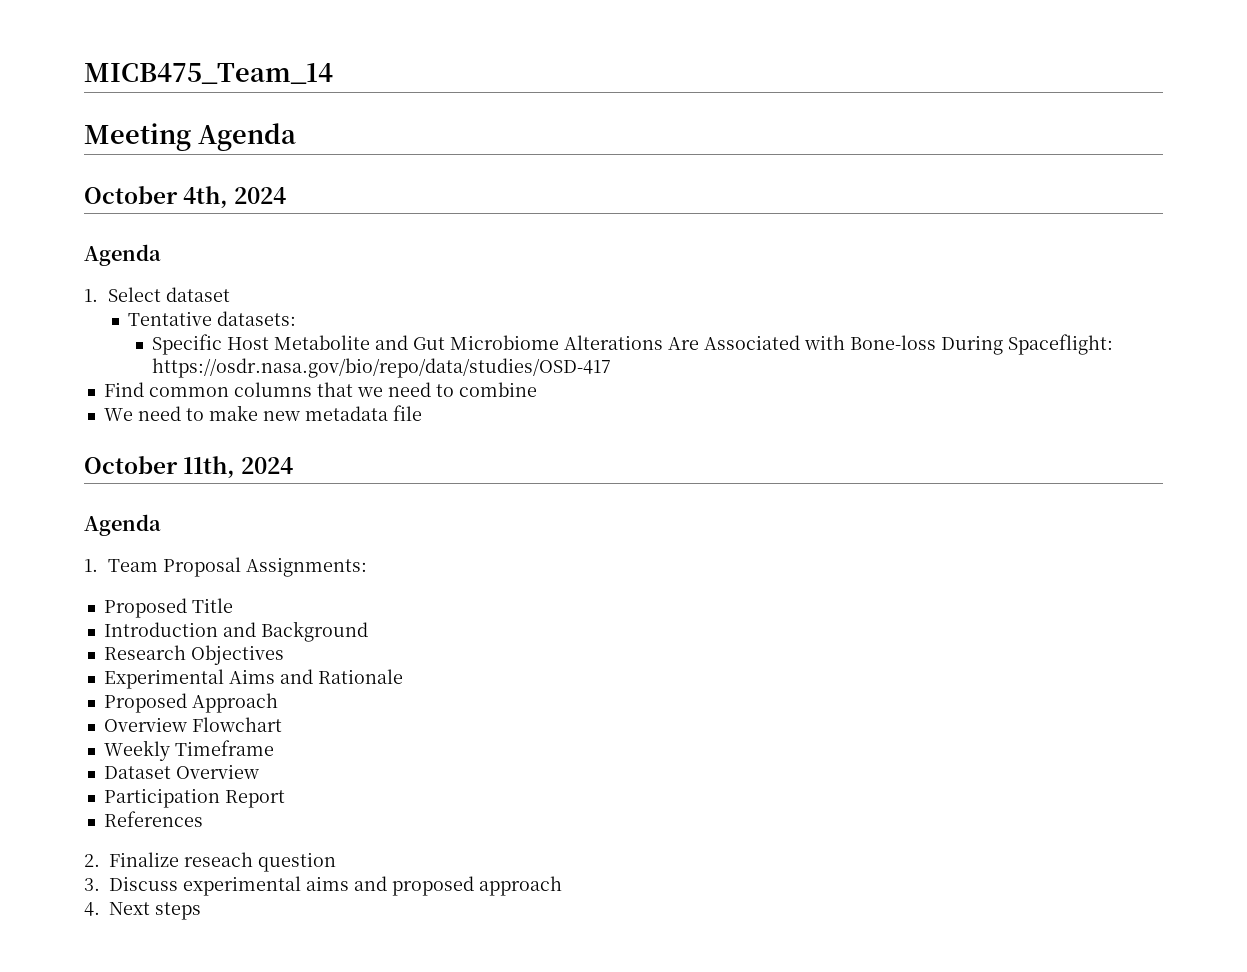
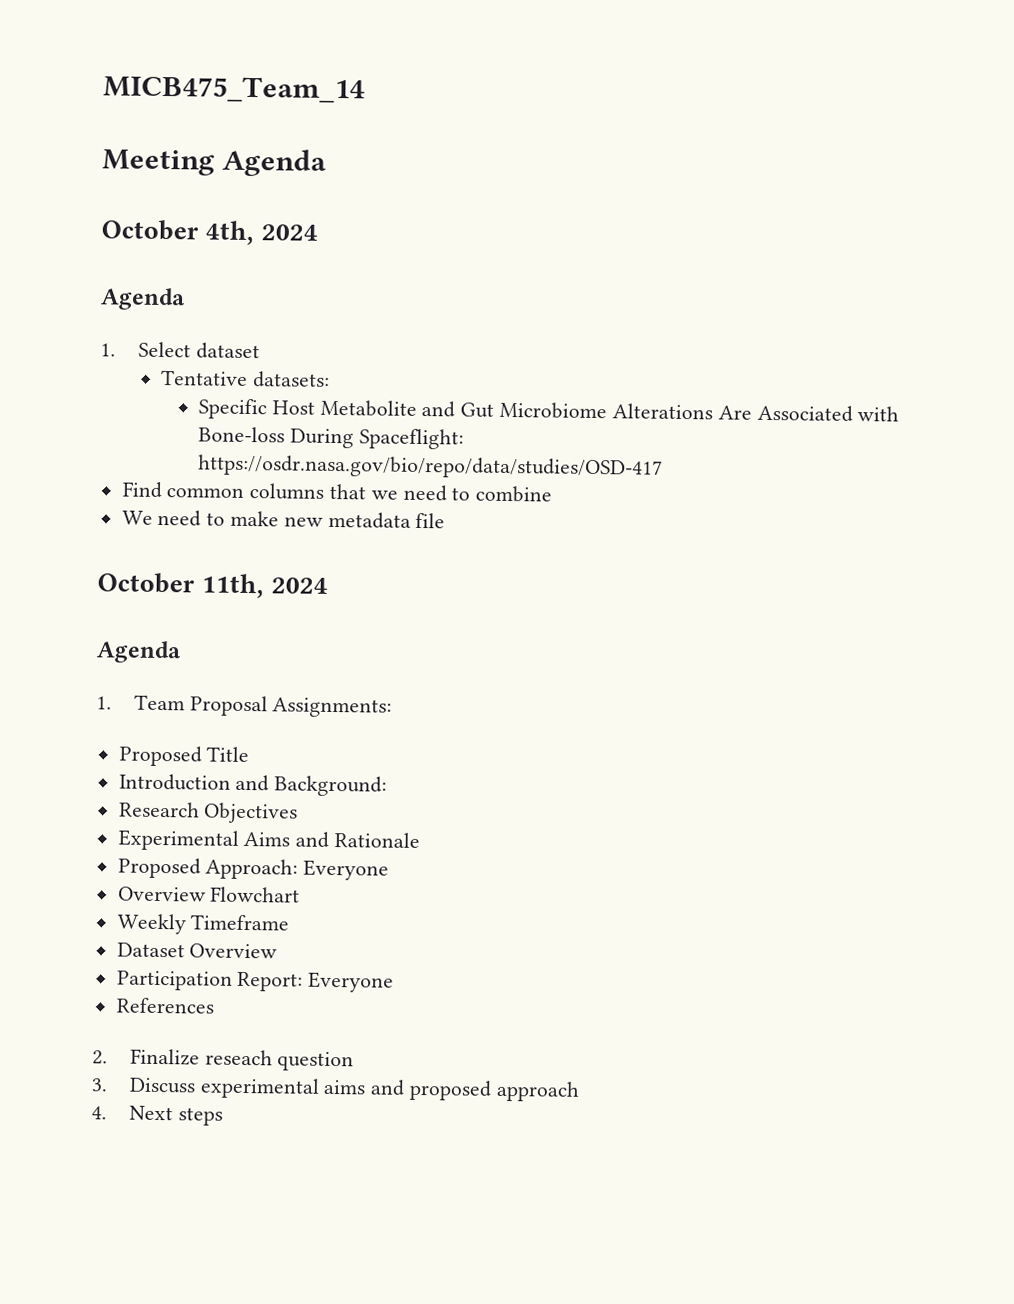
[260,621,368,642] Background -> [274,775,388,797] Background:
[191,693,278,713] Approach -> [205,858,390,881] Approach: Everyone
[224,790,285,808] Report -> [237,971,395,993] Report: Everyone

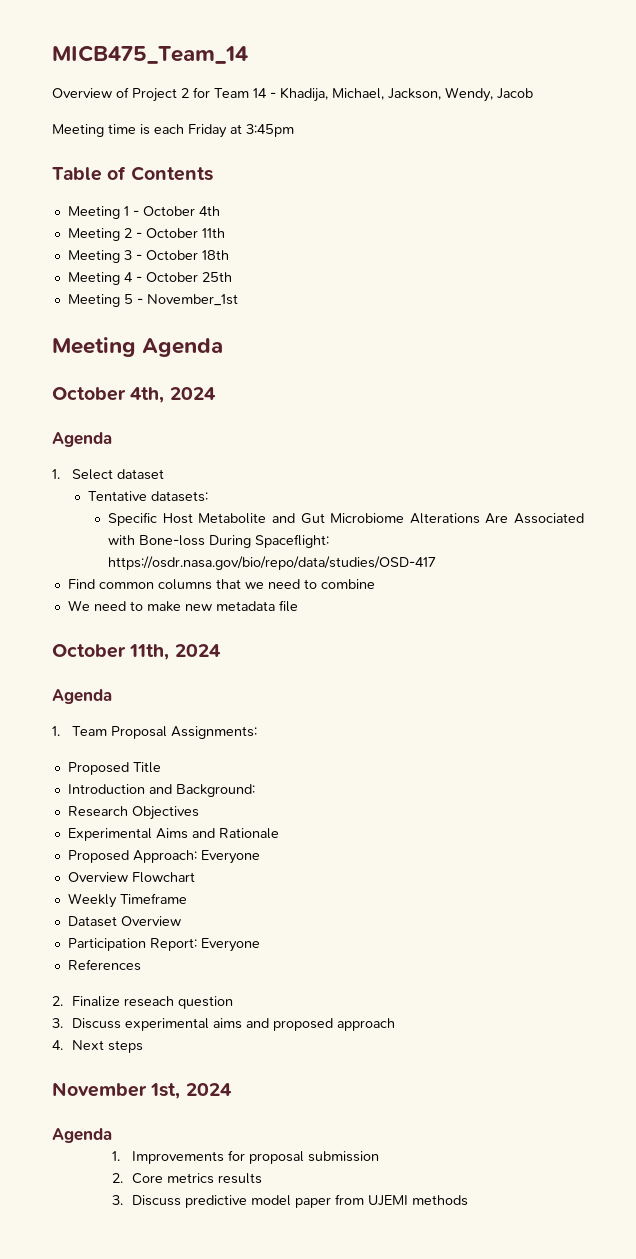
(365, 89) none -> [52,87,533,102] [52,124,294,138] [52,166,213,181] [67,206,220,219] [67,228,225,241] [67,250,229,263] [67,272,232,285] [67,294,238,307] // Overview of Project 2 for Team 14 - Khadija, Michael, Jackson, Wendy, Jacob // Meeting time is each Friday at 3:45pm // Table of Contents // Meeting 1 - October 4th // Meeting 2 - October 11th // Meeting 3 - October 18th // Meeting 4 - October 25th // Meeting 5 - November_1st
(223, 1116) none -> [52,1082,232,1099] [52,1128,112,1143] [112,1150,380,1164] [112,1173,263,1184] [112,1194,469,1208] // November 1st, 2024 // Agenda // 1. Improvements for proposal submission // 2. Core metrics results // 3. Discuss predictive model paper from UJEMI methods

